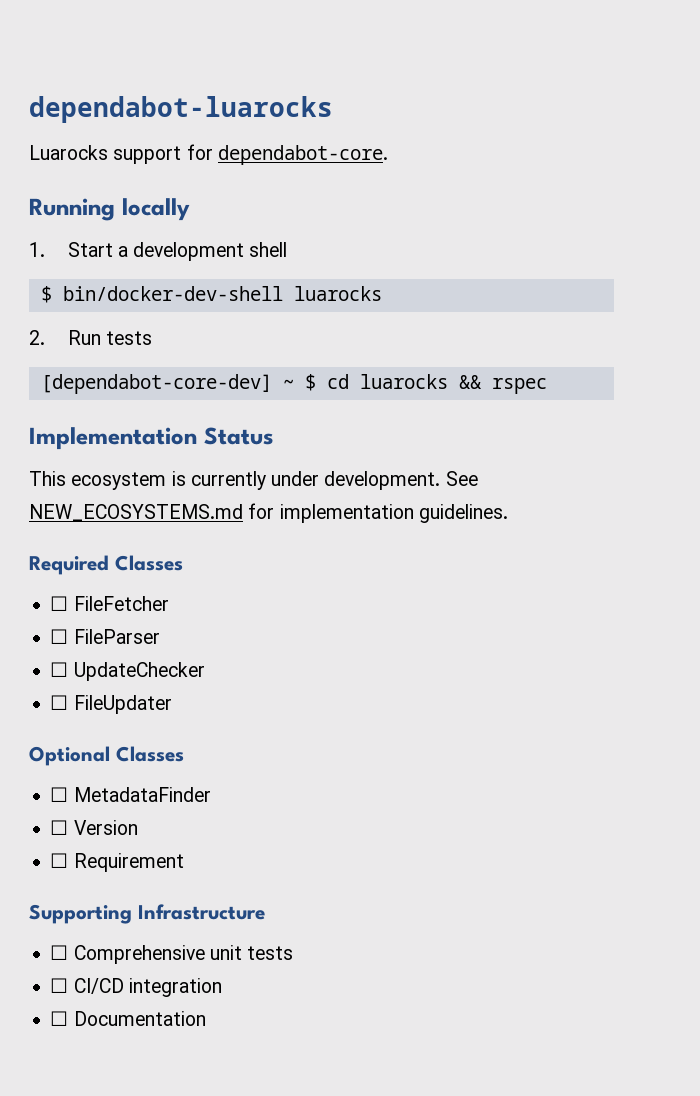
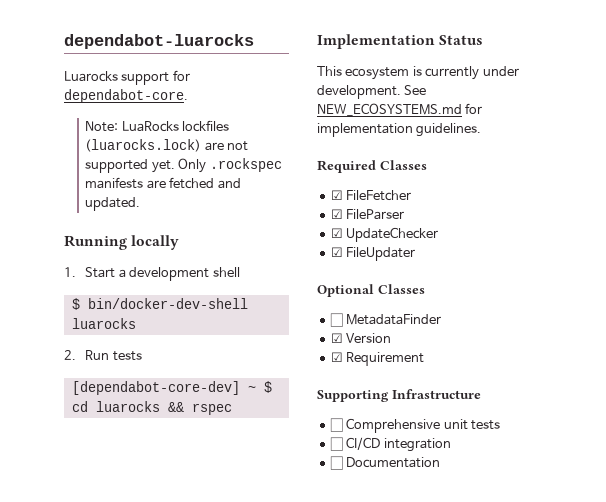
(388, 155) none -> [85,120,230,132] [85,139,249,152] [85,158,282,173] [85,177,241,189] [85,197,141,211] // Note: LuaRocks lockfiles (luarocks.lock) are not supported yet. Only .rockspec manifests are fetched and updated.
[50,596,69,611] ☐ -> [330,190,343,200] ☑
[50,629,69,644] ☐ -> [330,209,343,219] ☑
[50,662,69,677] ☐ -> [330,228,343,238] ☑
[50,695,69,710] ☐ -> [330,247,343,257] ☑
[50,820,69,835] ☐ -> [330,333,343,343] ☑
[50,853,69,868] ☐ -> [330,352,343,362] ☑

